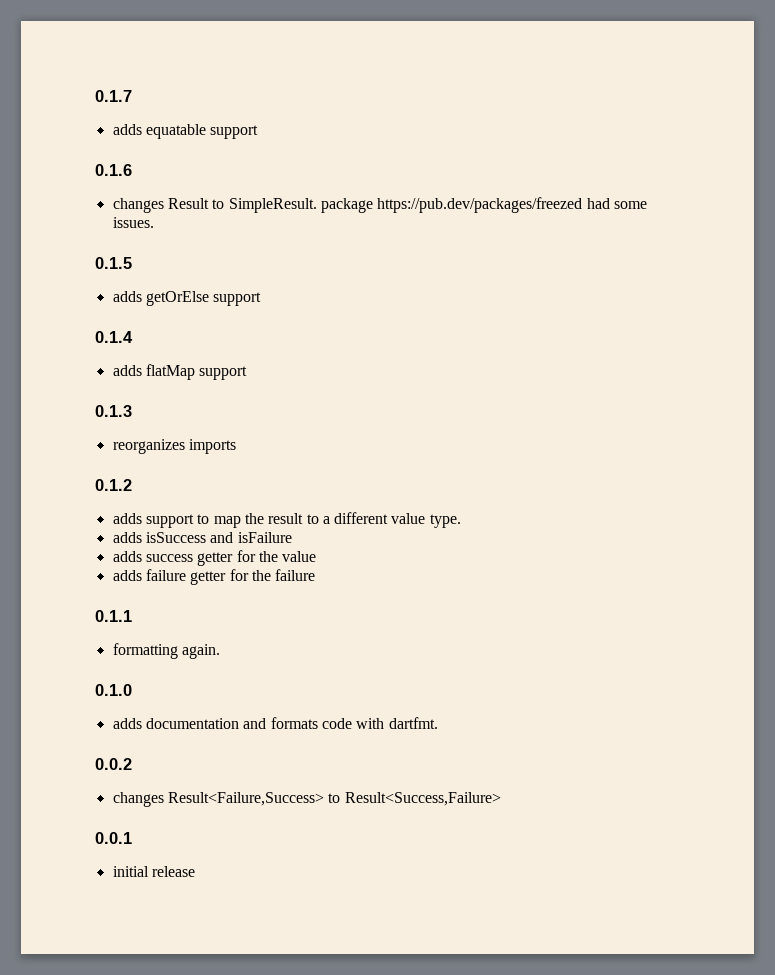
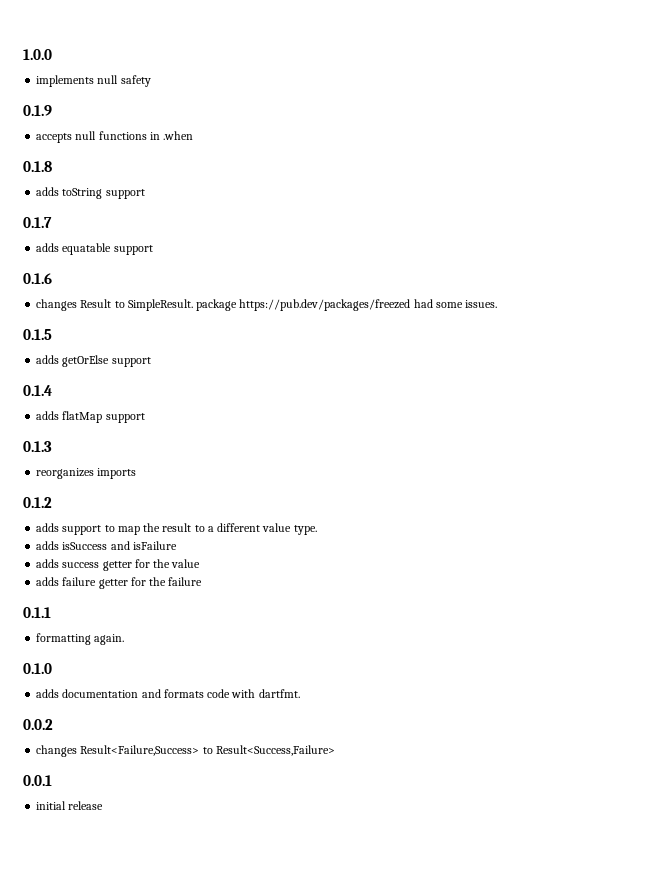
(95, 96) none -> [23,49,52,60] [36,75,151,87] [23,105,52,116] [36,131,194,143] [23,161,52,172] [36,187,145,199] 1.0.0 // implements null safety // 0.1.9 // accepts null functions in .when // 0.1.8 // adds toString support //

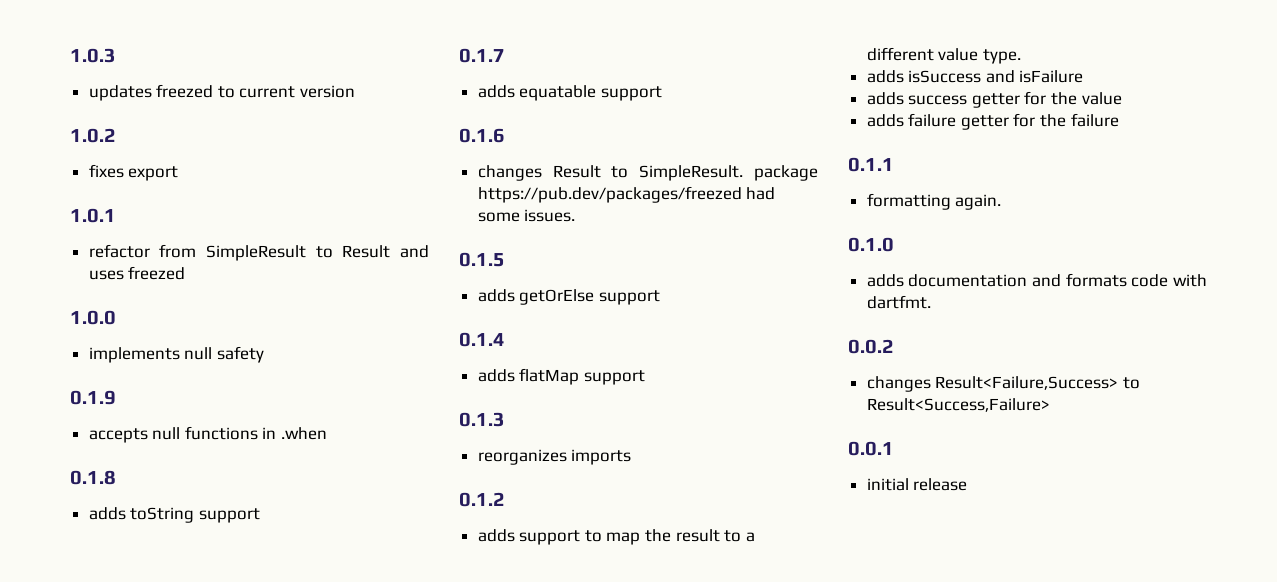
(23, 54) none -> [70,48,116,63] [88,84,356,101] [70,128,116,143] [88,164,179,181] [70,208,116,223] [88,244,430,261] [88,266,186,280] 1.0.3 // updates freezed to current version // 1.0.2 // fixes export // 1.0.1 // refactor from SimpleResult to Result and uses freezed //

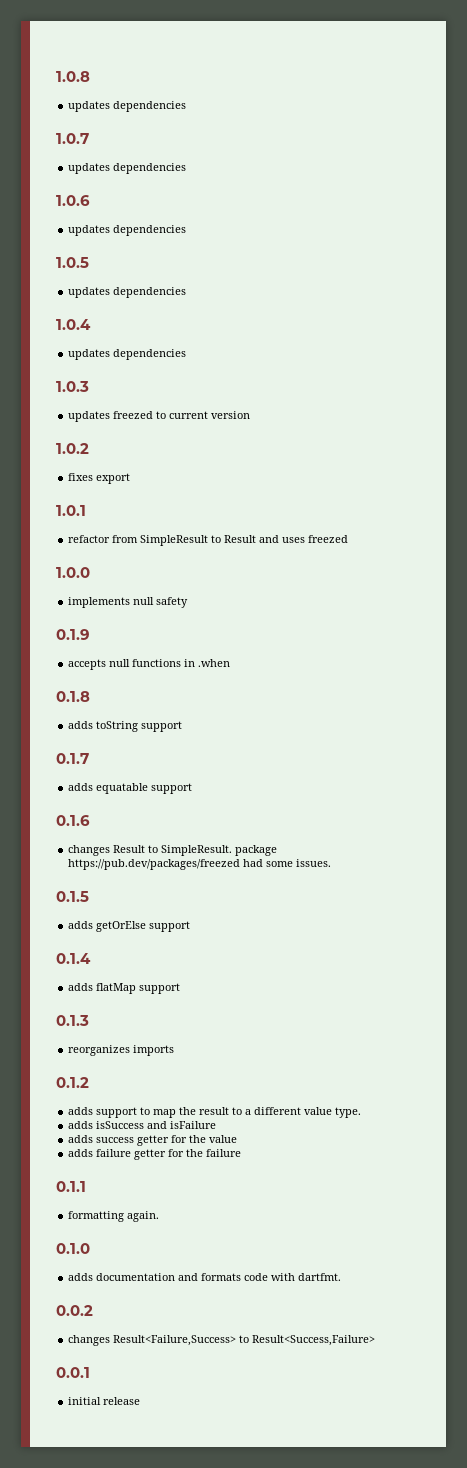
(70, 55) none -> [56,71,90,82] [68,101,187,112] [56,133,89,144] [68,163,187,174] [56,195,90,206] [68,225,187,236] [56,257,89,268] [68,287,187,298] [56,319,91,330] [68,349,187,360] 1.0.8 // updates dependencies // 1.0.7 // updates dependencies // 1.0.6 // updates dependencies // 1.0.5 // updates dependencies // 1.0.4 // updates dependencies //

